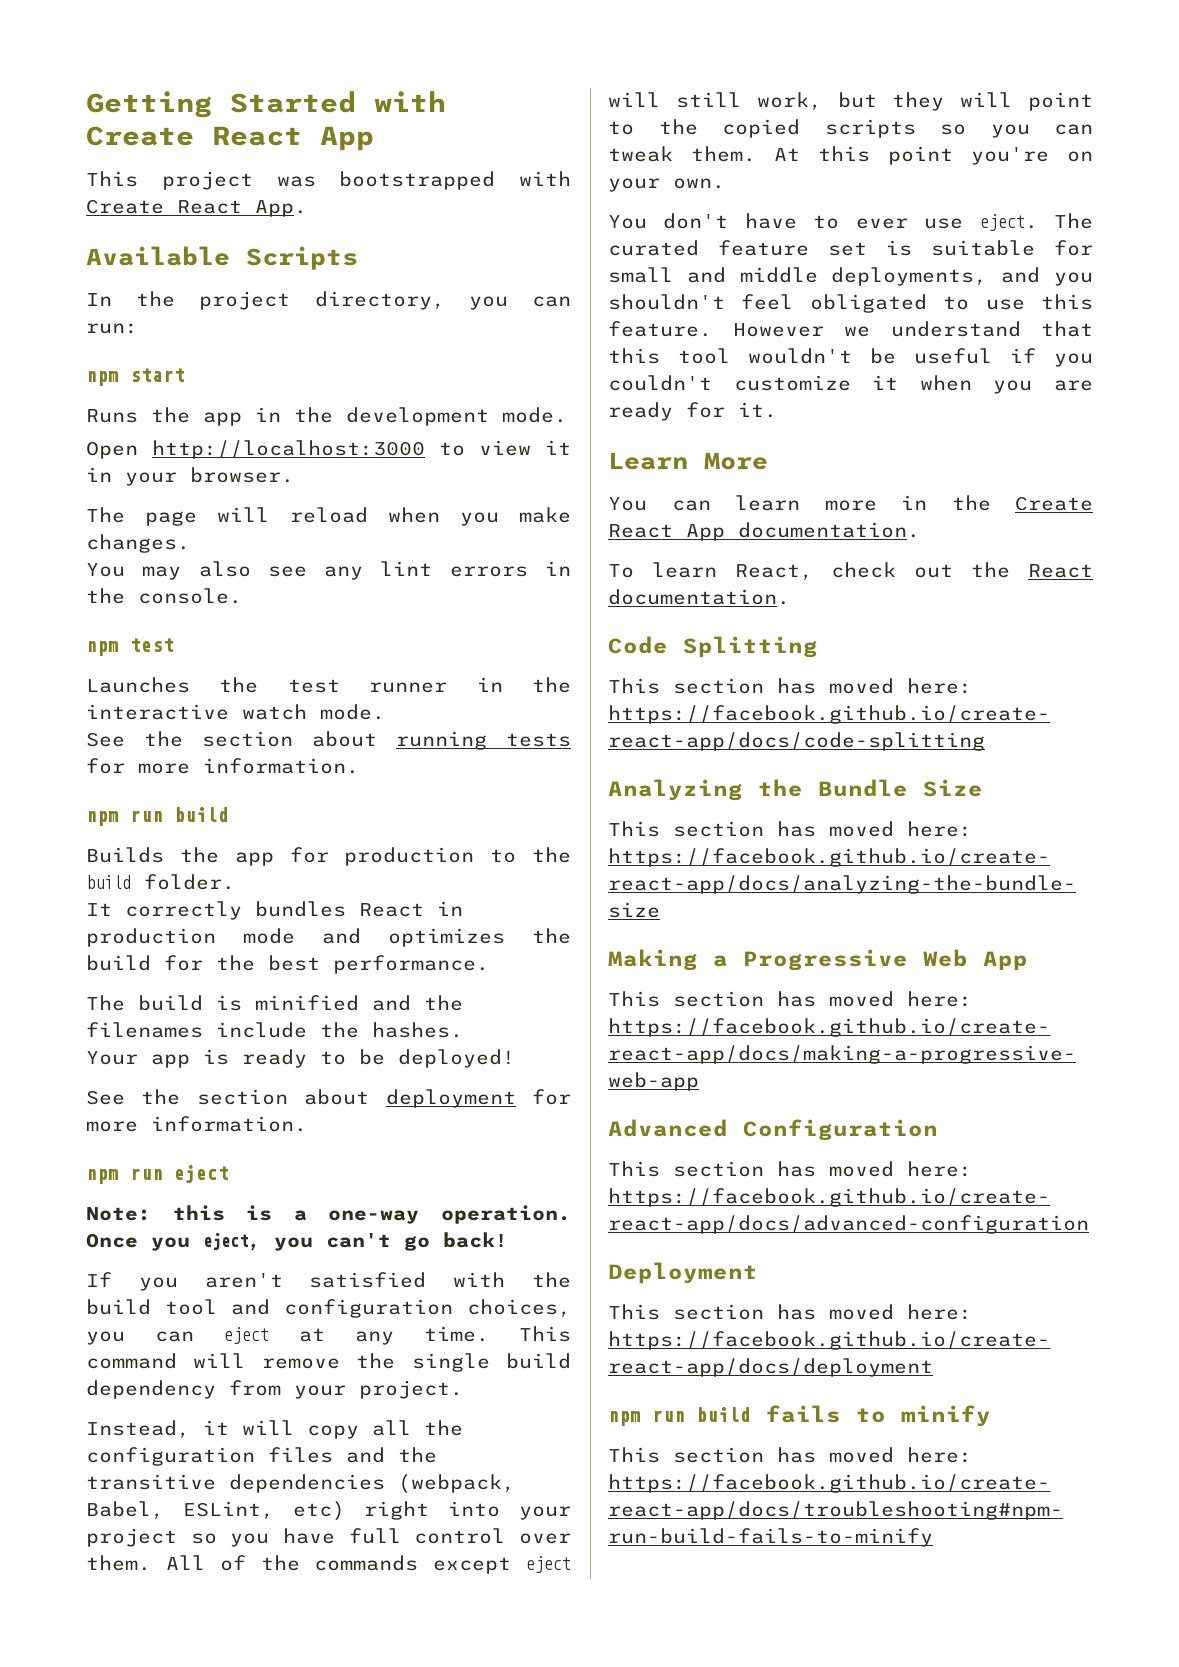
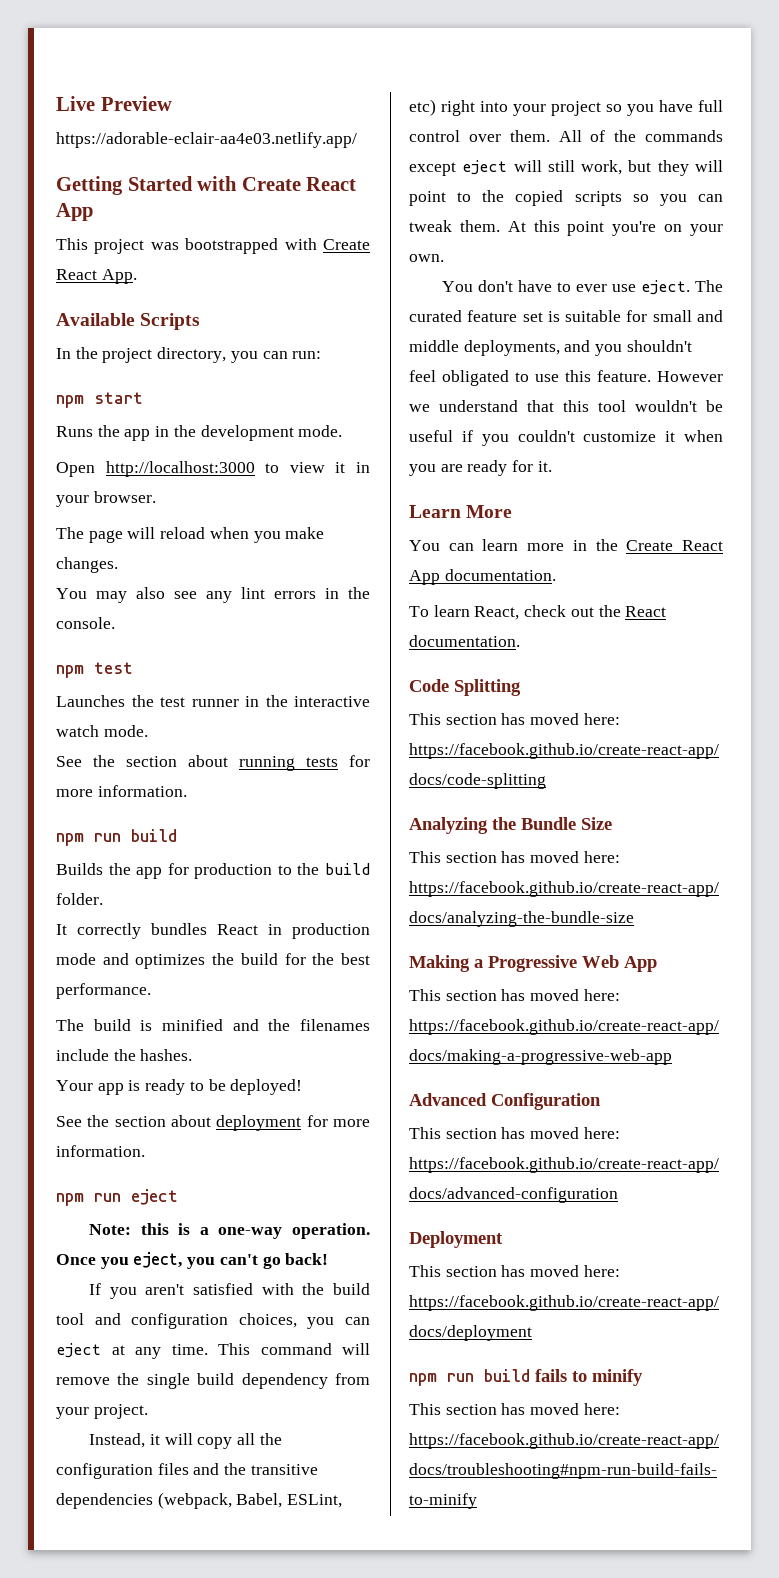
(86, 104) none -> [56,96,172,111] [56,132,357,148] Live Preview // https://adorable-eclair-aa4e03.netlify.app/ //

